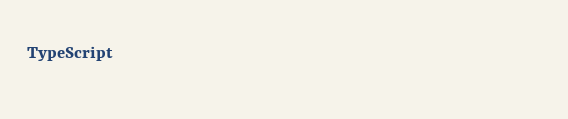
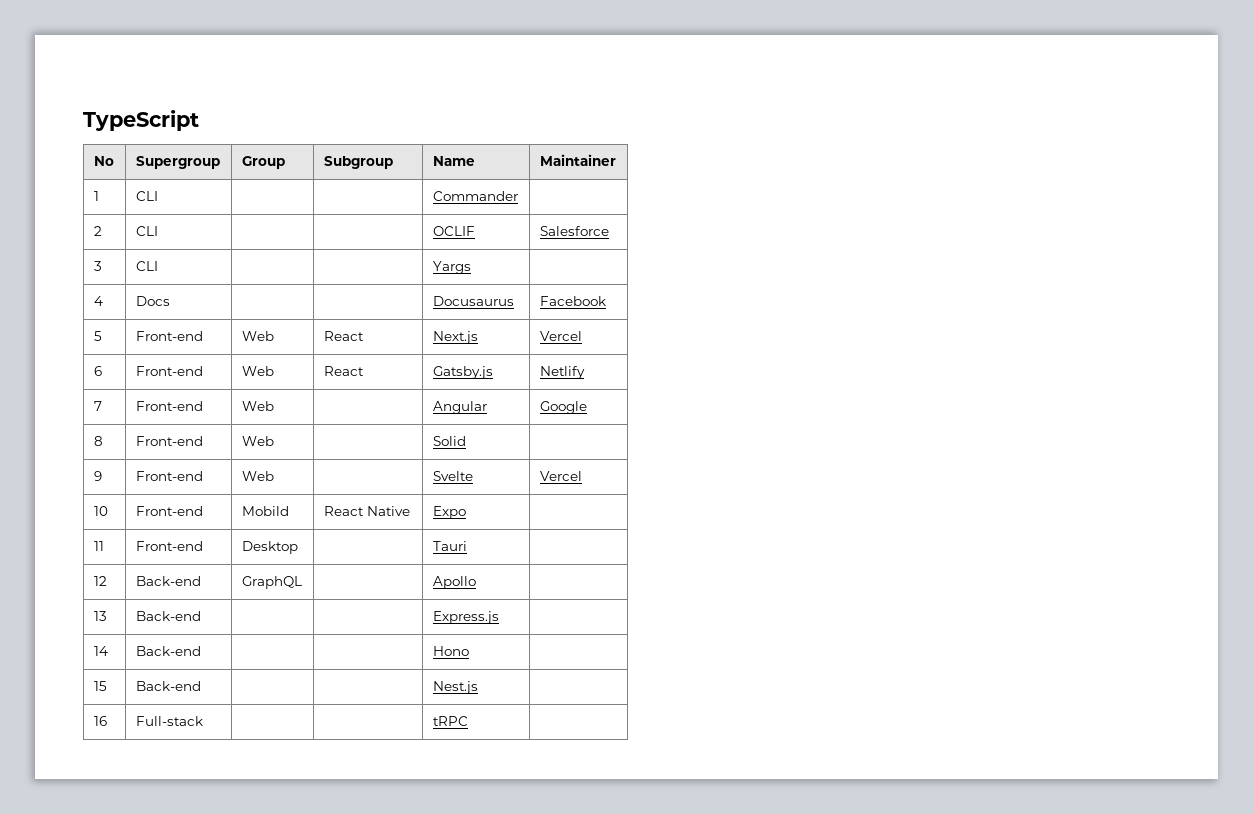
(113, 53) none -> [93,156,114,166] [135,156,220,169] [241,156,285,169] [323,156,393,169] [432,156,475,166] [539,154,616,166] [93,191,99,201] [135,191,158,201] [432,191,518,201] [93,226,102,236] [135,226,158,236] [432,226,475,236] [539,226,609,236] [93,261,102,271] [135,261,158,271] [432,261,471,274] [93,296,103,306] [135,296,170,306] [432,296,514,306] [539,296,606,306] [93,331,102,341] [135,331,203,341] [241,331,274,341] [323,331,364,341] [432,331,478,344] [539,331,582,341] [93,366,102,376] [135,366,203,376] [241,366,274,376] [323,366,364,376] [432,366,493,379] [539,366,585,379] [93,401,102,411] [135,401,203,411] [241,401,274,411] [432,401,487,414] [539,401,587,414] [93,436,103,446] [135,436,203,446] [241,436,274,446] [432,436,466,446] [93,471,102,481] [135,471,203,481] [241,471,274,481] [432,471,473,481] [539,471,582,481] [93,506,108,516] [135,506,203,516] [241,506,289,516] [323,506,410,516] [432,506,466,519] [93,541,104,551] [135,541,203,551] [241,541,298,554] [432,541,467,551] [93,576,107,586] [135,576,201,586] [241,576,302,589] [432,576,476,589] [93,611,107,621] [135,611,201,621] [432,611,499,624] [93,646,108,656] [135,646,201,656] [432,646,469,656] [93,681,107,691] [135,681,201,691] [432,681,478,694] [93,716,107,726] [135,716,203,726] [432,716,468,726] // No | Supergroup | Group | Subgroup | Name | Maintainer // 1 | CLI | | | Commander | // 2 | CLI | | | OCLIF | Salesforce // 3 | CLI | | | Yargs | // 4 | Docs | | | Docusaurus | Facebook // 5 | Front-end | Web | React | Next.js | Vercel // 6 | Front-end | Web | React | Gatsby.js | Netlify // 7 | Front-end | Web | | Angular | Google // 8 | Front-end | Web | | Solid | // 9 | Front-end | Web | | Svelte | Vercel // 10 | Front-end | Mobild | React Native | Expo | // 11 | Front-end | Desktop | | Tauri | // 12 | Back-end | GraphQL | | Apollo | // 13 | Back-end | | | Express.js | // 14 | Back-end | | | Hono | // 15 | Back-end | | | Nest.js | // 16 | Full-stack | | | tRPC |

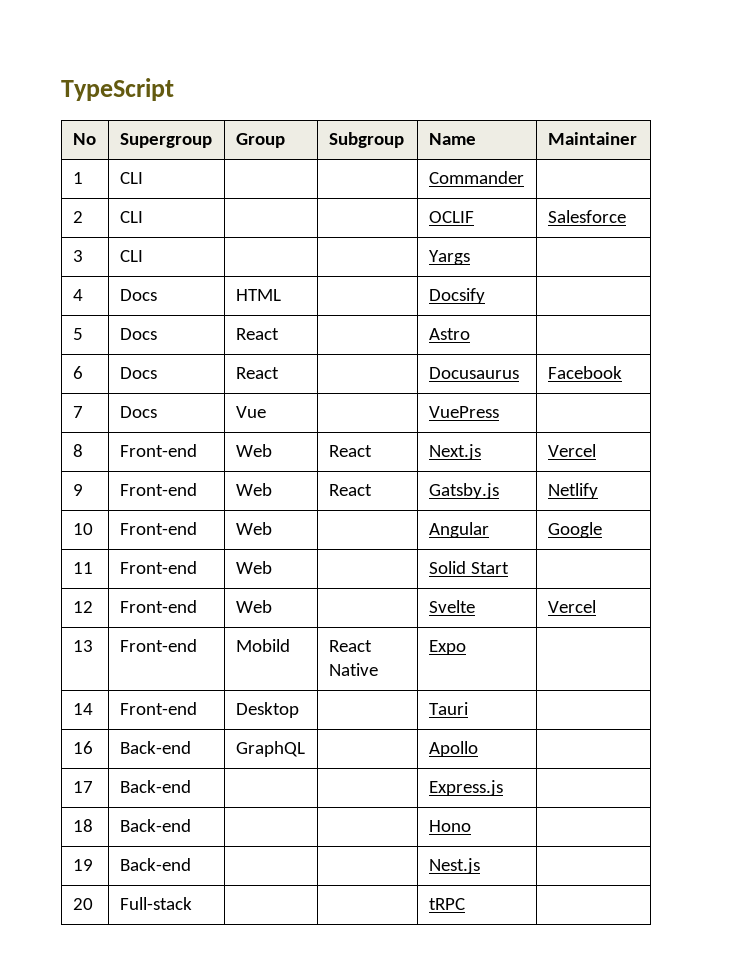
[432,296,514,306] [539,296,606,306] [93,331,102,341] | | Docusaurus | Facebook // 5 -> [235,289,281,301] [428,288,485,304] [72,328,83,340] [119,328,157,340] [235,328,279,340] [428,328,470,340] [72,366,83,379] [119,367,157,379] [235,367,279,379] [428,367,519,379] [547,366,622,379] [72,406,83,418] [119,406,157,418] [235,406,266,418] [428,406,499,418] [72,444,83,457] HTML | | Docsify | // 5 | Docs | React | | Astro | // 6 | Docs | React | | Docusaurus | Facebook // 7 | Docs | Vue | | VuePress | // 8
[93,366,102,376] 6 -> [72,484,83,496] 9
[93,401,102,411] 7 -> [72,523,93,535] 10
[93,436,103,446] 8 -> [72,562,93,574] 11
[93,471,102,481] | // 9 -> [470,562,509,574] [72,601,93,613] Start | // 12
[93,506,108,516] 10 -> [72,640,93,652] 13
[93,541,104,551] 11 -> [72,703,93,715] 14
[93,576,107,586] 12 -> [72,741,93,754] 16
[93,611,107,621] 13 -> [72,781,93,793] 17
[93,646,108,656] 14 -> [72,819,93,832] 18
[93,681,107,691] 15 -> [72,859,93,871] 19
[93,716,107,726] 16 -> [72,898,93,910] 20

